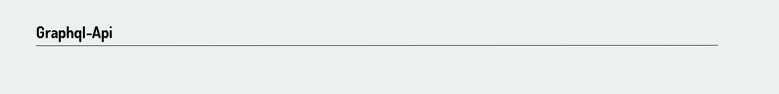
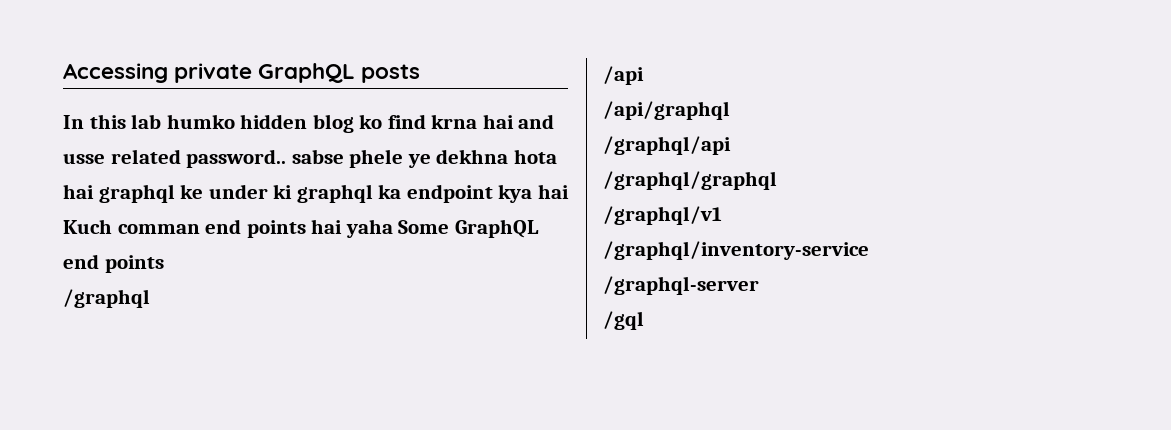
[35,26,113,43] Graphql-Api -> [63,63,421,83] [63,114,555,133] [63,149,557,168] [63,184,569,203] [63,219,539,238] [63,254,164,273] [63,289,150,308] [603,66,644,85] [603,101,730,120] [603,136,731,155] [603,171,777,190] [603,206,722,225] [603,241,869,260] [603,276,759,295] [603,311,644,330] Accessing private GraphQL posts // In this lab humko hidden blog ko find krna hai and usse related password.. sabse phele ye dekhna hota hai graphql ke under ki graphql ka endpoint kya hai Kuch comman end points hai yaha Some GraphQL end points // /graphql // /api // /api/graphql // /graphql/api // /graphql/graphql // /graphql/v1 // /graphql/inventory-service // /graphql-server // /gql

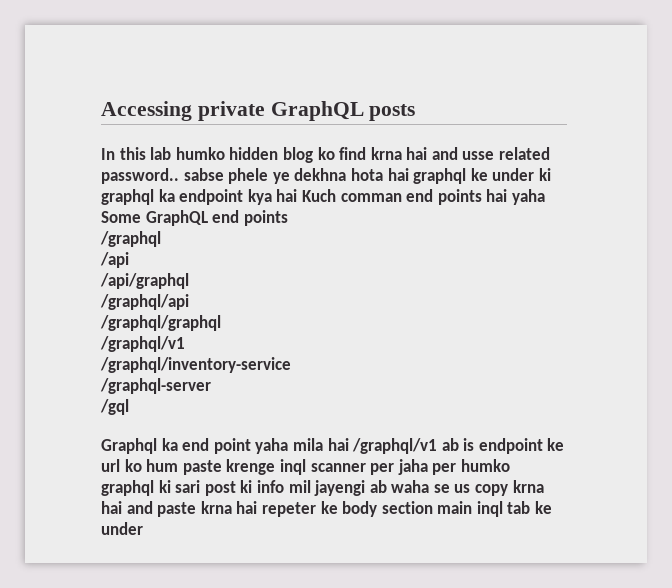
(644, 320) none -> [101,438,565,454] [101,459,510,475] [101,480,544,496] [101,501,553,517] [101,522,143,535] // Graphql ka end point yaha mila hai /graphql/v1 ab is endpoint ke url ko hum paste krenge inql scanner per jaha per humko graphql ki sari post ki info mil jayengi ab waha se us copy krna hai and paste krna hai repeter ke body section main inql tab ke under

